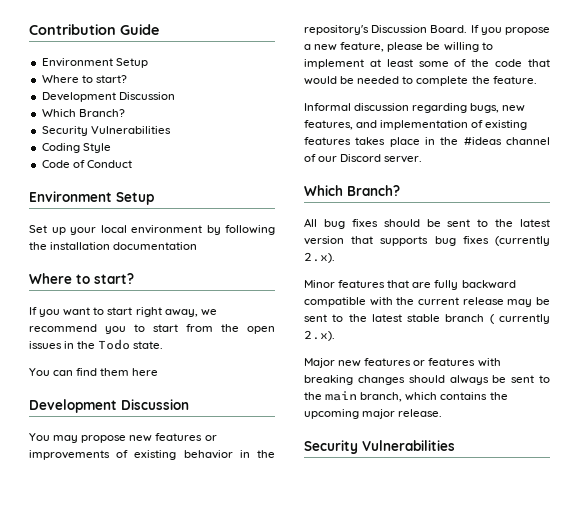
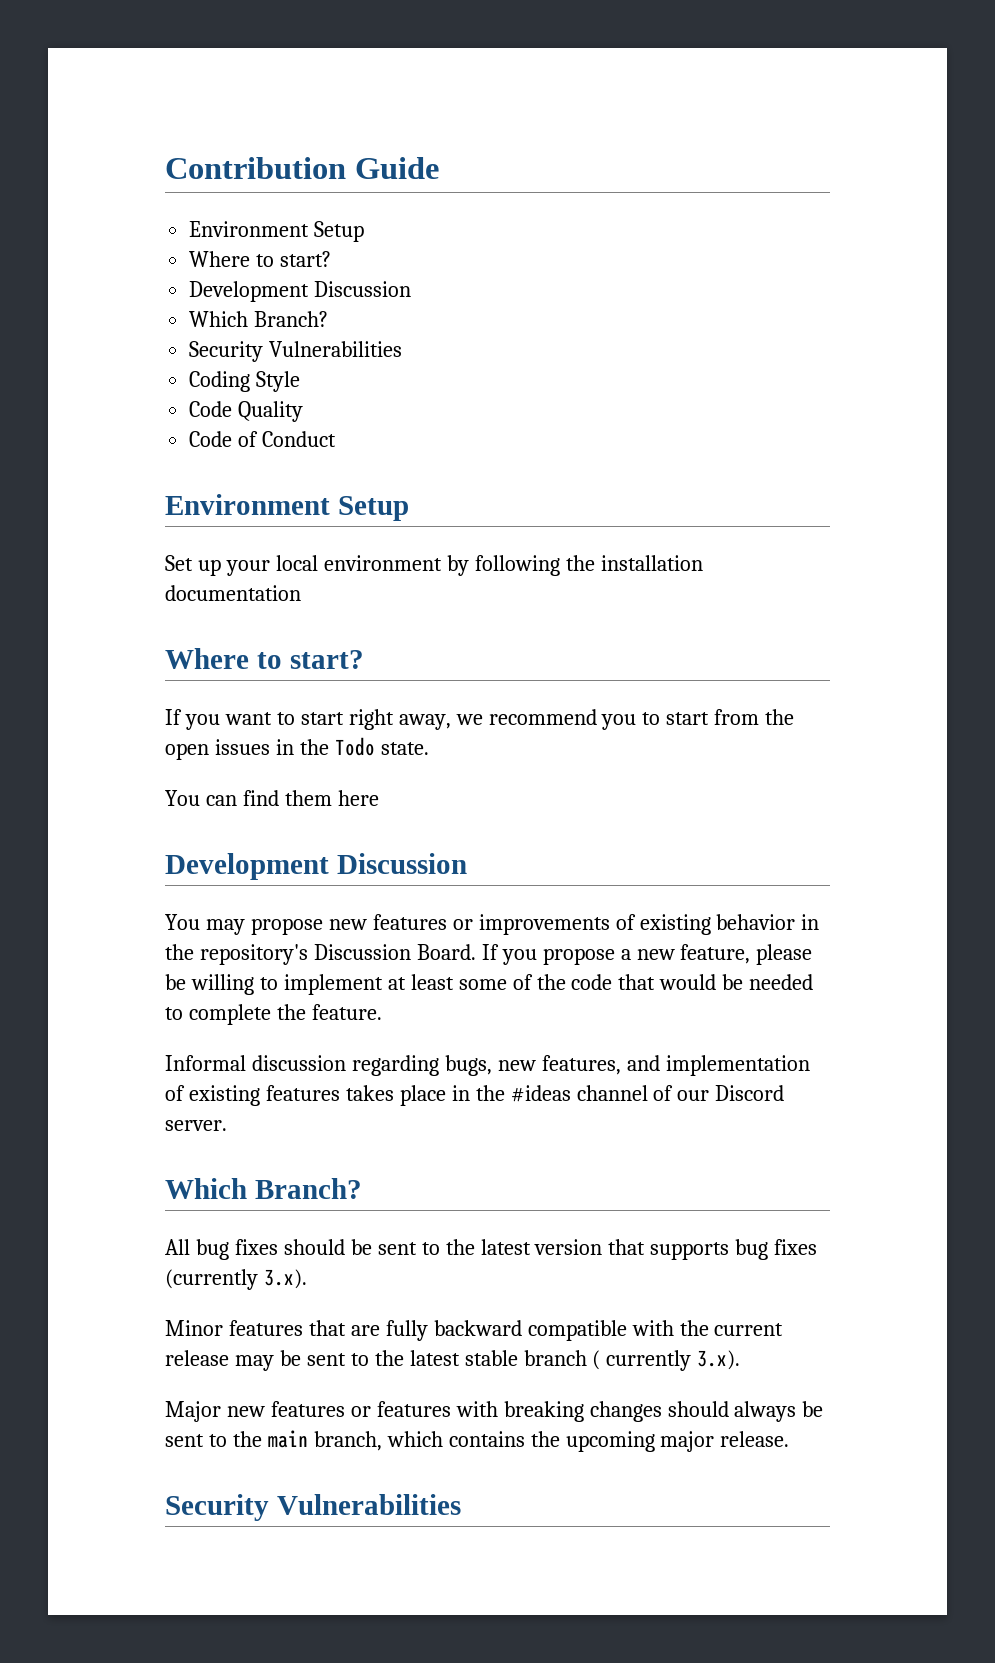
(111, 148) none -> [189,401,304,422] // Code Quality
[304,252,335,263] 2.x). -> [263,1269,307,1289] 3.x).
[304,330,335,341] 2.x). -> [697,1350,741,1370] 3.x).

